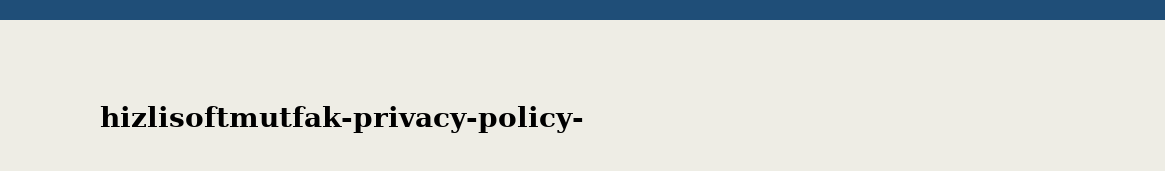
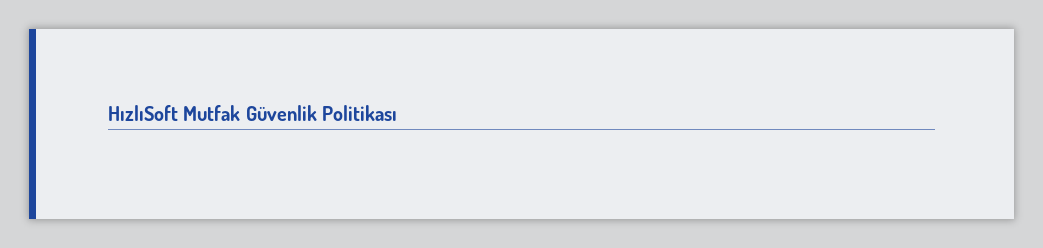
[100,106,584,133] hizlisoftmutfak-privacy-policy- -> [108,105,398,121] HızlıSoft Mutfak Güvenlik Politikası

